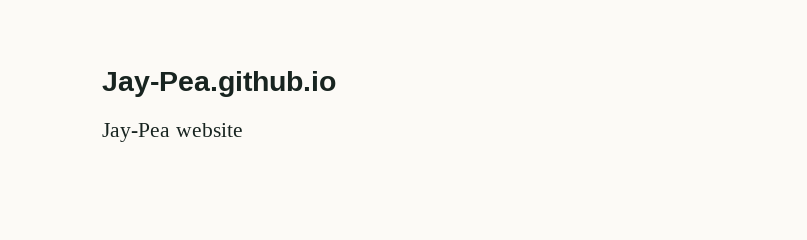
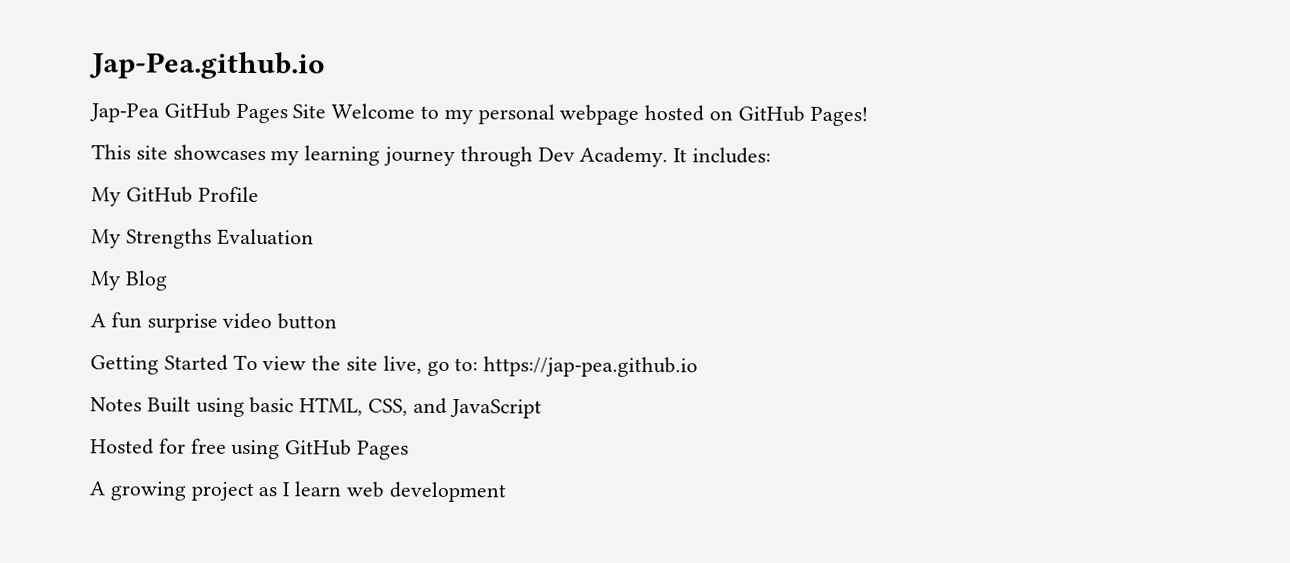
[102,71,336,97] [102,123,243,142] Jay-Pea.github.io // Jay-Pea website -> [89,51,326,80] [89,102,868,127] [91,144,772,168] [91,186,259,207] [91,228,314,249] [90,270,168,291] [90,312,338,333] [90,354,699,378] [90,396,542,419] [90,438,410,460] [89,481,506,503] Jap-Pea.github.io // Jap-Pea GitHub Pages Site Welcome to my personal webpage hosted on GitHub Pages! // This site showcases my learning journey through Dev Academy. It includes: // My GitHub Profile // My Strengths Evaluation // My Blog // A fun surprise video button // Getting Started To view the site live, go to: https://jap-pea.github.io // Notes Built using basic HTML, CSS, and JavaScript // Hosted for free using GitHub Pages // A growing project as I learn web development

